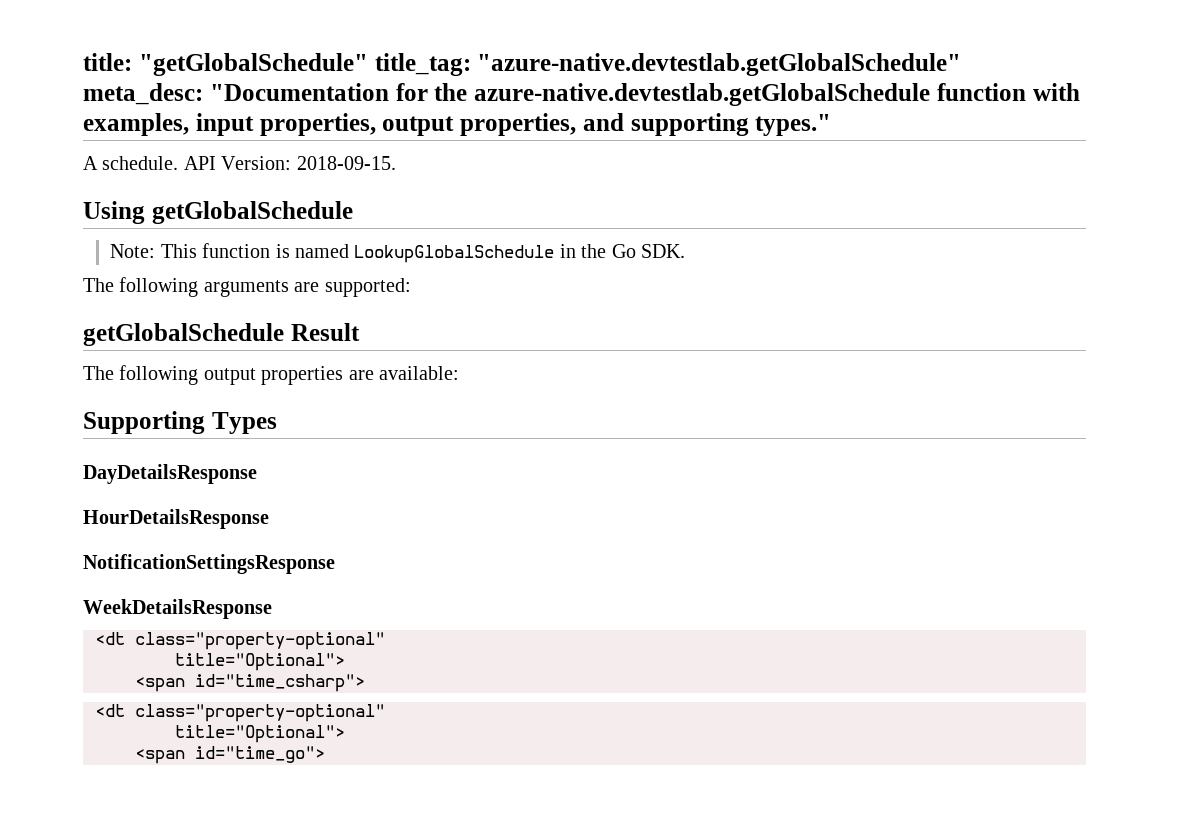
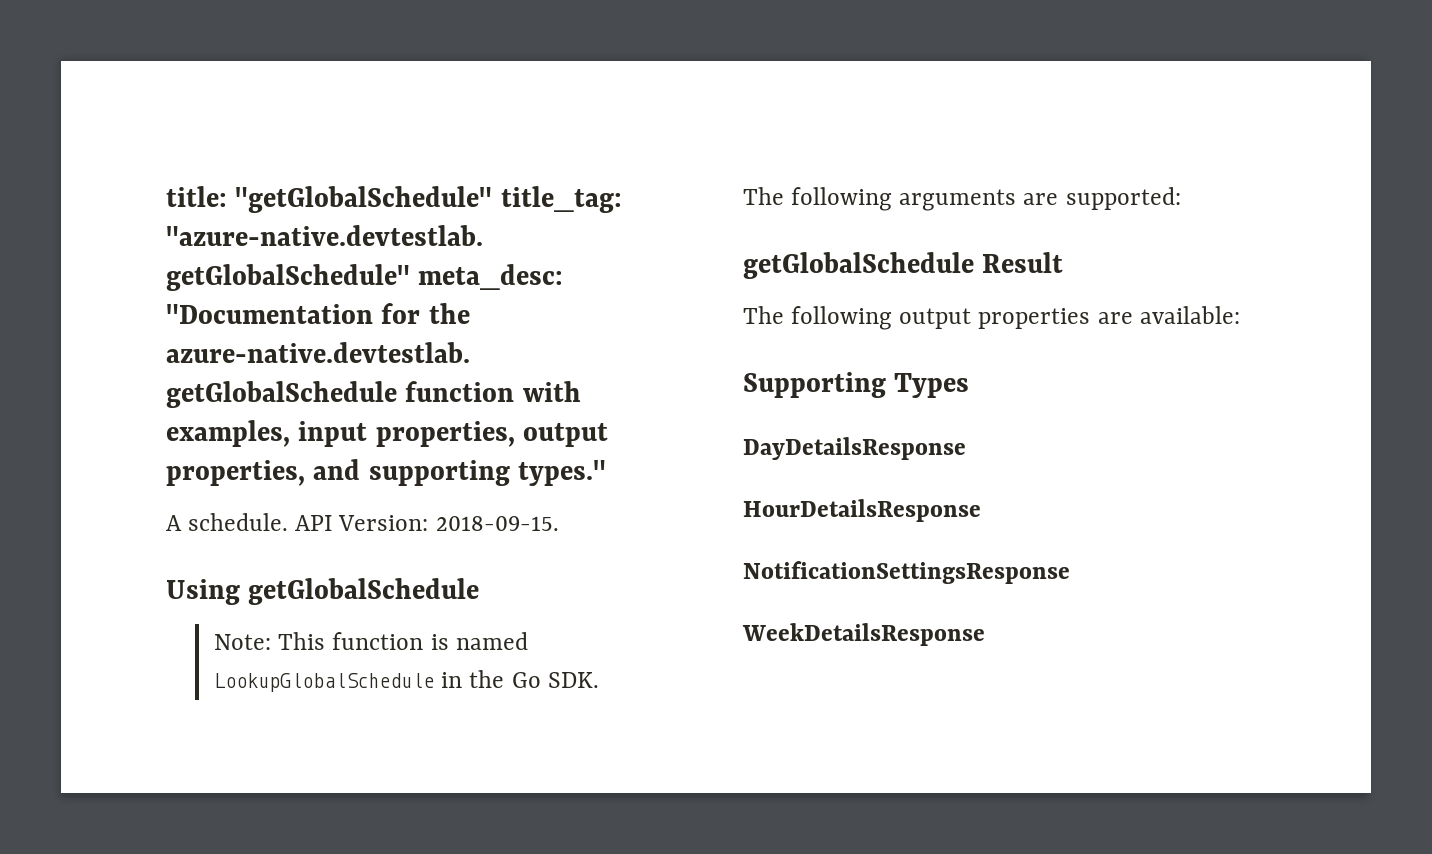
[95,632,385,650] [175,653,345,671] [135,674,365,692] [95,704,385,722] [175,725,345,743] [135,746,325,764] // <dt class="property-optional" // title="Optional"> // <span id="time_csharp"> // <dt class="property-optional" // title="Optional"> // <span id="time_go"> -> (985, 634) none

